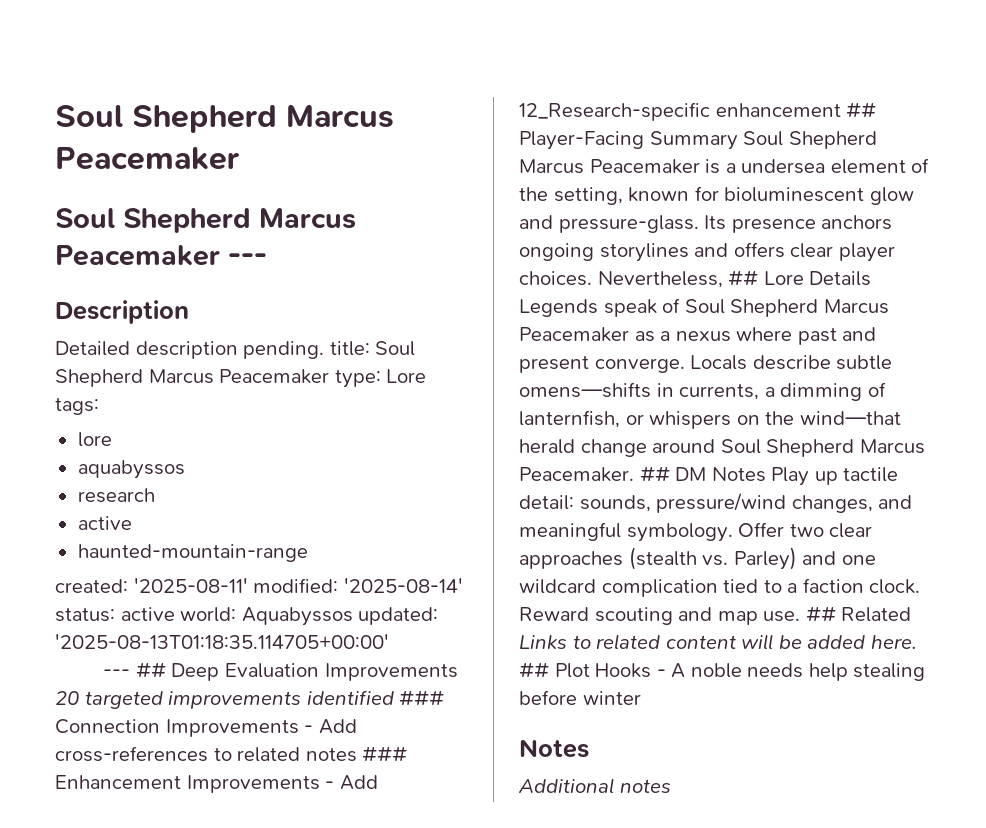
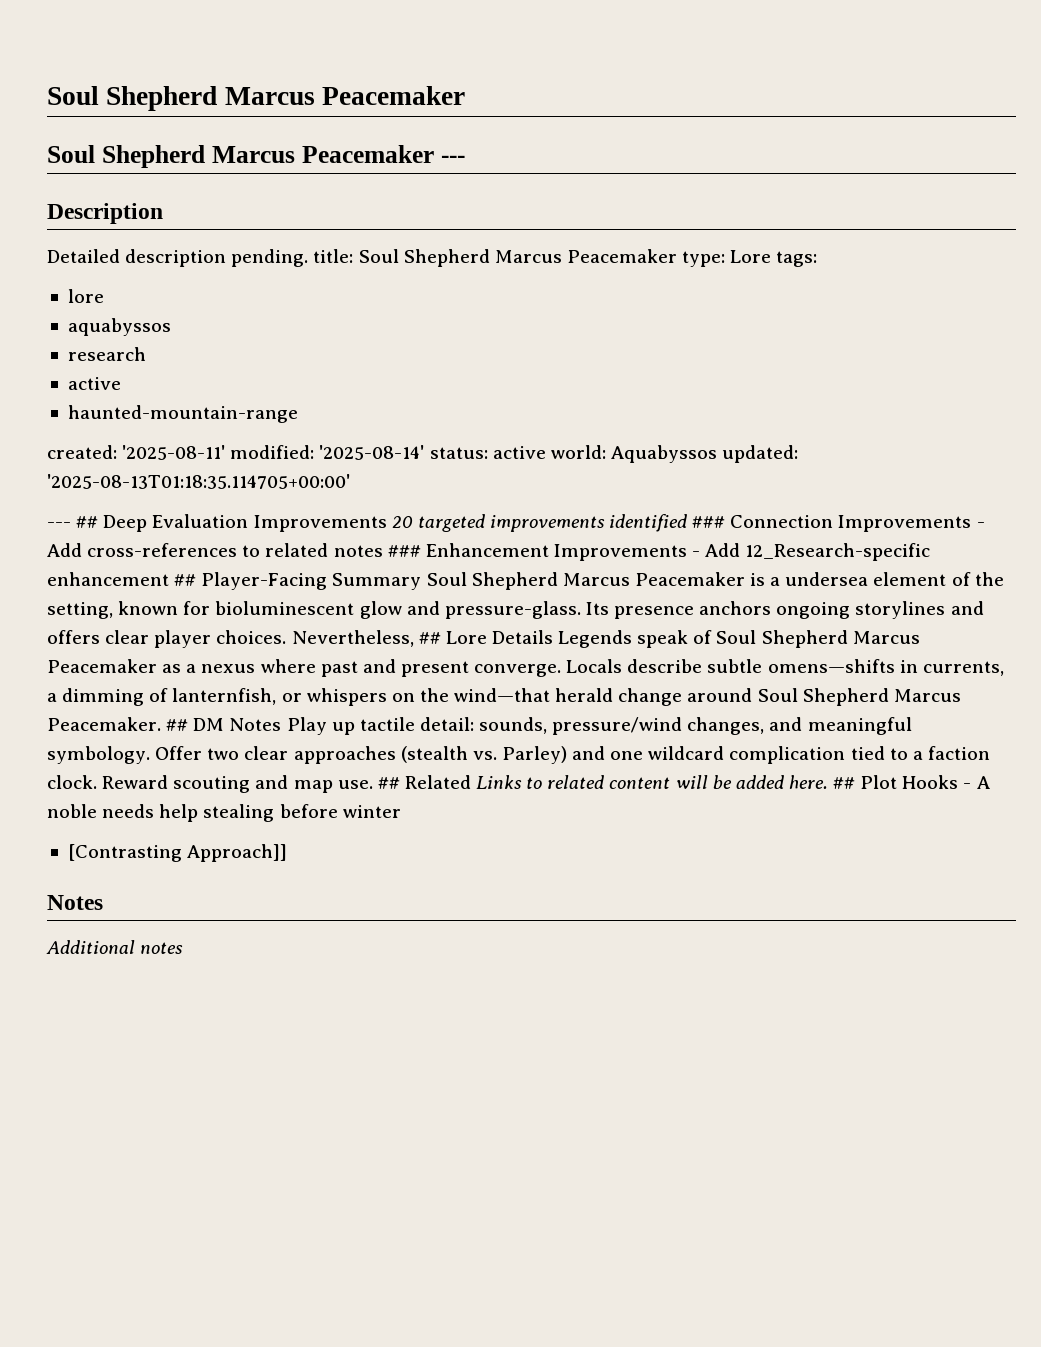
(641, 698) none -> [67,844,288,862] // [Contrasting Approach]]

